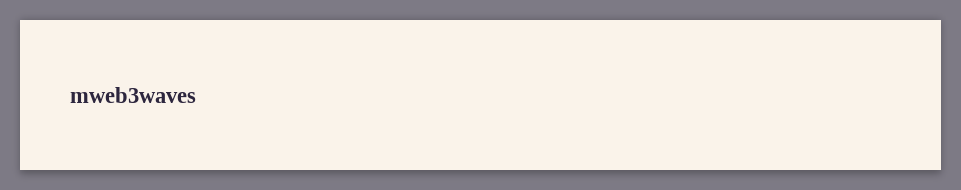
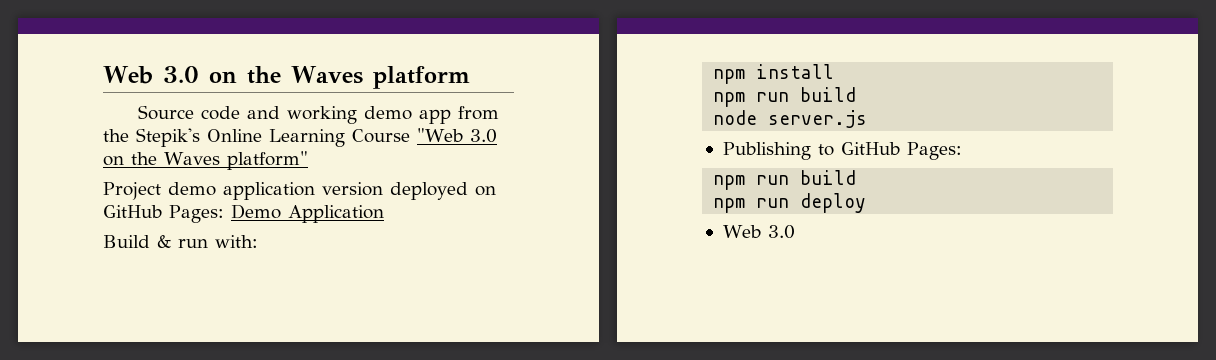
[70,87,196,103] mweb3waves -> [103,66,470,89] [137,105,499,124] [103,128,497,147] [103,151,308,170] [103,182,496,200] [103,204,384,223] [103,235,258,248] [713,64,835,84] [713,87,857,107] [713,110,868,128] [722,142,962,160] [713,170,857,190] [713,193,867,213] [722,225,795,239] Web 3.0 on the Waves platform // Source code and working demo app from the Stepik's Online Learning Course "Web 3.0 on the Waves platform" // Project demo application version deployed on GitHub Pages: Demo Application // Build & run with: // npm install // npm run build // node server.js // Publishing to GitHub Pages: // npm run build // npm run deploy // Web 3.0

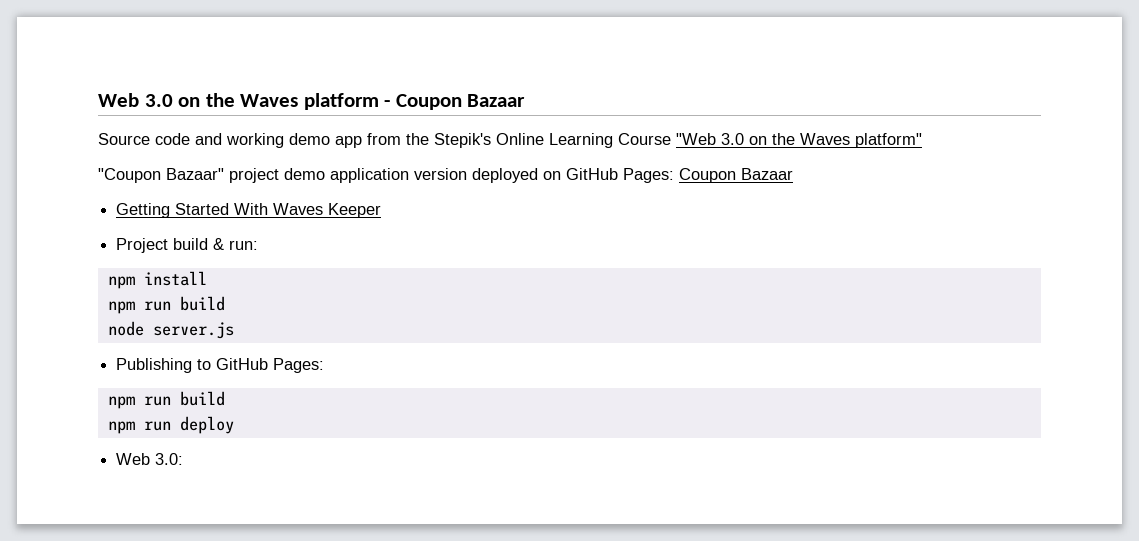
(470, 77) none -> [384,94,526,110] - Coupon Bazaar
[103,182,161,200] Project -> [98,168,279,183] "Coupon Bazaar" project
[231,204,384,223] [103,235,258,248] Demo Application // Build & run with: -> [679,168,793,183] [116,203,382,218] [116,238,259,253] Coupon Bazaar // Getting Started With Waves Keeper // Project build & run:
[767,225,795,239] 3.0 -> [155,453,184,465] 3.0:

